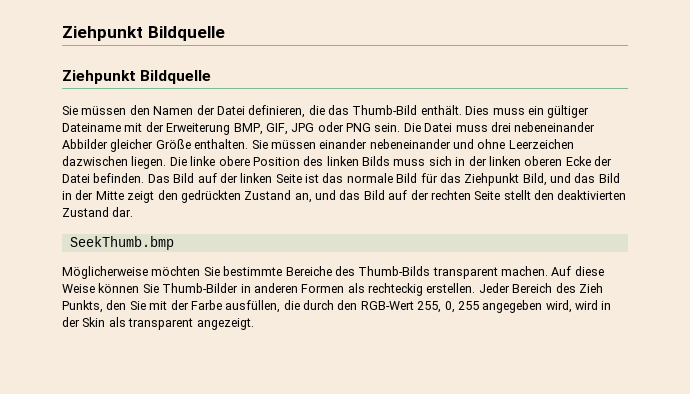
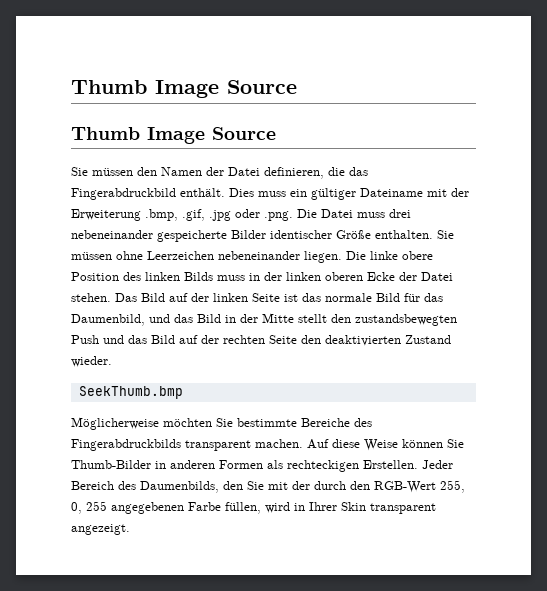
[62,26,225,41] [62,70,212,84] Ziehpunkt Bildquelle // Ziehpunkt Bildquelle -> [71,80,297,98] [71,127,276,144] Thumb Image Source // Thumb Image Source
[352,105,418,115] Thumb-Bild -> [71,188,176,200] Fingerabdruckbild
[233,122,401,135] BMP, GIF, JPG oder PNG sein. -> [145,209,293,221] .bmp, .gif, .jpg oder .png.
[62,139,154,152] Abbilder gleicher -> [157,230,332,242] gespeicherte Bilder identischer
[319,139,474,149] einander nebeneinander und -> (112, 256) none
[62,156,128,166] dazwischen -> [218,251,300,260] nebeneinander
[428,156,452,166] sich -> (245, 278) none
[93,173,145,183] befinden. -> [71,293,111,302] stehen.
[464,173,547,186] Ziehpunkt Bild, -> [71,314,145,326] Daumenbild,
[127,190,312,203] zeigt den gedrückten Zustand an, -> [298,314,457,326] [71,335,99,344] stellt den zustandsbewegten Push
[503,190,531,200] stellt -> (297, 339) none
[112,207,134,217] dar. -> [71,356,112,367] wieder.
[358,266,431,276] Thumb-Bilds -> [71,439,181,451] Fingerabdruckbilds
[368,283,476,296] rechteckig erstellen. -> [287,460,418,472] rechteckigen Erstellen.
[578,283,603,293] [62,300,103,313] Zieh Punkts, -> [140,481,219,493] Daumenbilds,
[190,300,300,313] Farbe ausfüllen, die -> (310, 485) none
[482,300,612,313] [62,317,126,327] angegeben wird, wird in der Skin als -> [111,502,366,514] angegebenen Farbe füllen, wird in Ihrer Skin

